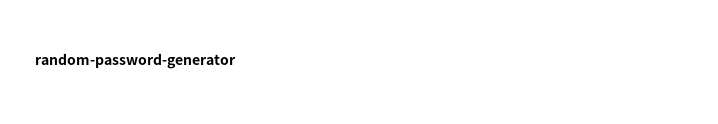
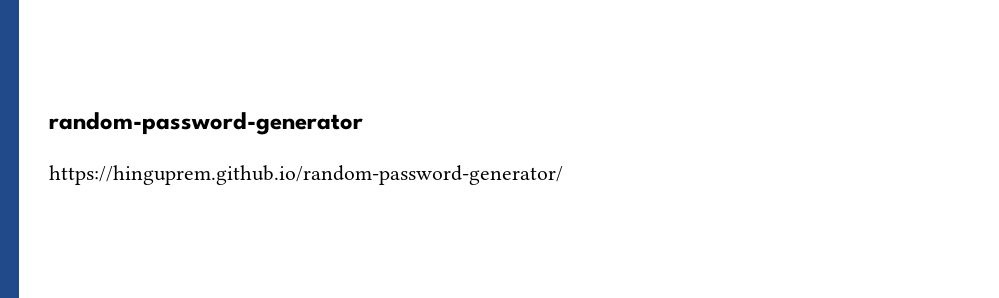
(236, 61) none -> [49,165,563,185] // https://hinguprem.github.io/random-password-generator/

